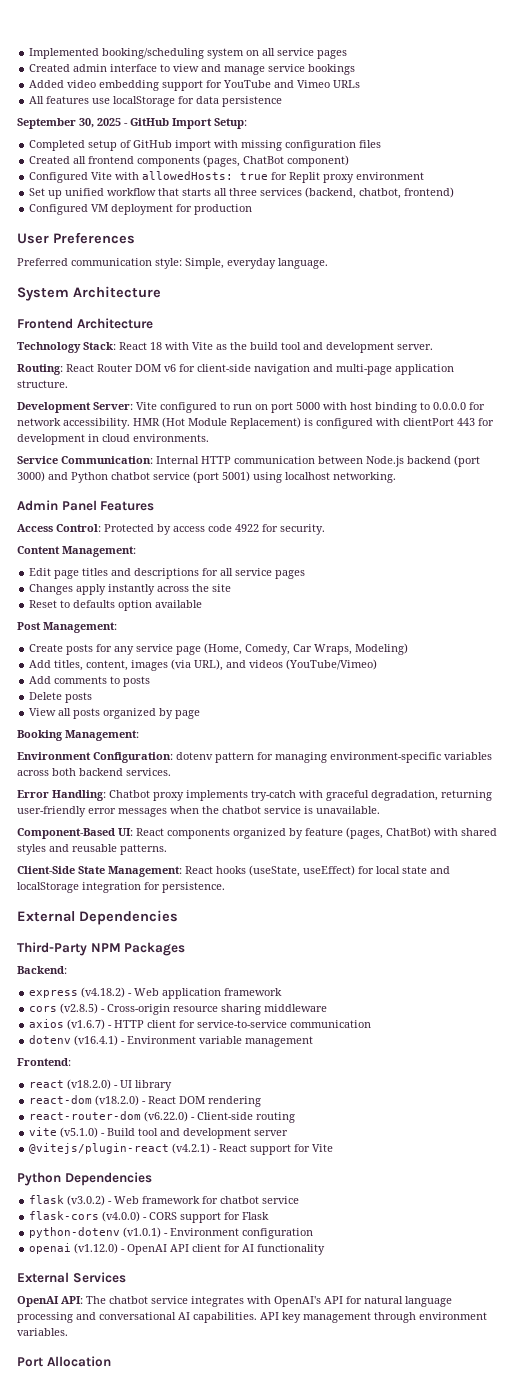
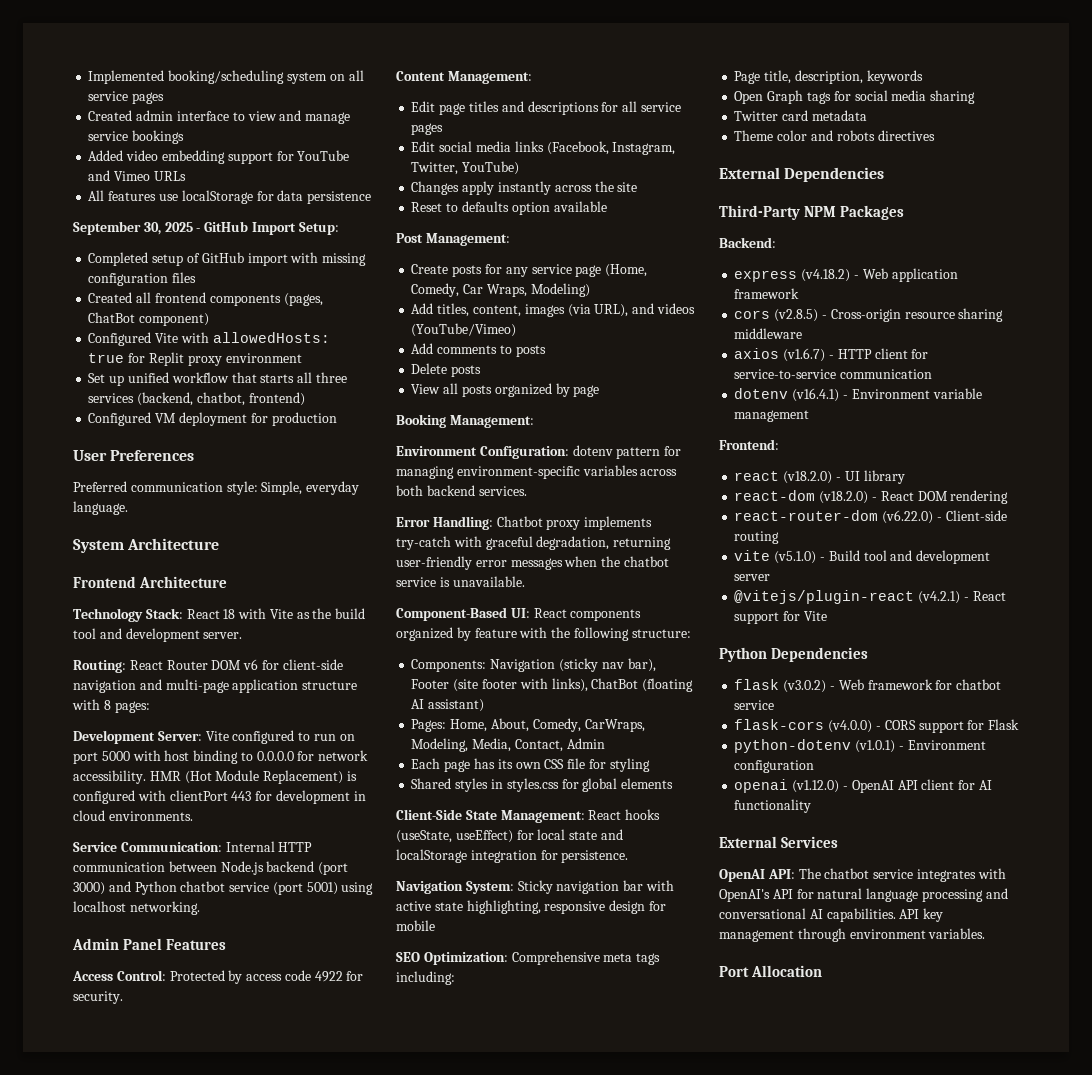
[17,380,68,388] structure. -> [302,681,358,690] [72,699,150,713] structure with 8 pages:
(306, 574) none -> [411,141,676,155] [411,161,520,175] // Edit social media links (Facebook, Instagram, Twitter, YouTube)
[346,827,497,839] [17,844,167,855] (pages, ChatBot) with shared styles and reusable patterns. -> [519,627,691,641] [411,658,656,672] [411,678,694,692] [411,699,485,712] [411,718,645,732] [411,738,605,752] [411,758,650,772] [411,778,674,792] with the following structure: // Components: Navigation (sticky nav bar), Footer (site footer with links), ChatBot (floating AI assistant) // Pages: Home, About, Comedy, CarWraps, Modeling, Media, Contact, Admin // Each page has its own CSS file for styling // Shared styles in styles.css for global elements
(225, 887) none -> [396,880,674,894] [396,900,666,914] [396,920,435,931] [396,951,661,965] [396,971,455,985] [734,70,923,84] [734,90,976,104] [734,110,867,121] [734,130,935,141] // Navigation System: Sticky navigation bar with active state highlighting, responsive design for mobile // SEO Optimization: Comprehensive meta tags including: // Page title, description, keywords // Open Graph tags for social media sharing // Twitter card metadata // Theme color and robots directives

